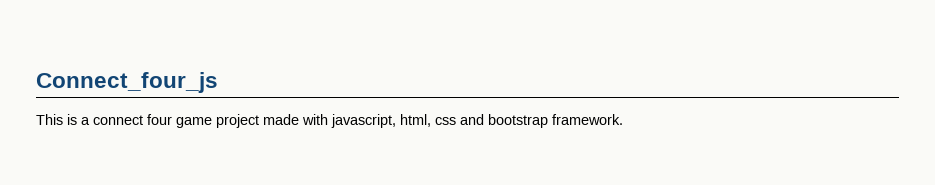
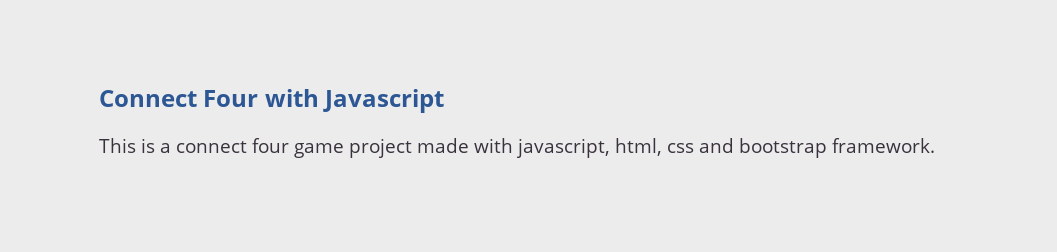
[36,72,218,93] Connect_four_js -> [99,89,445,113] Connect Four with Javascript

